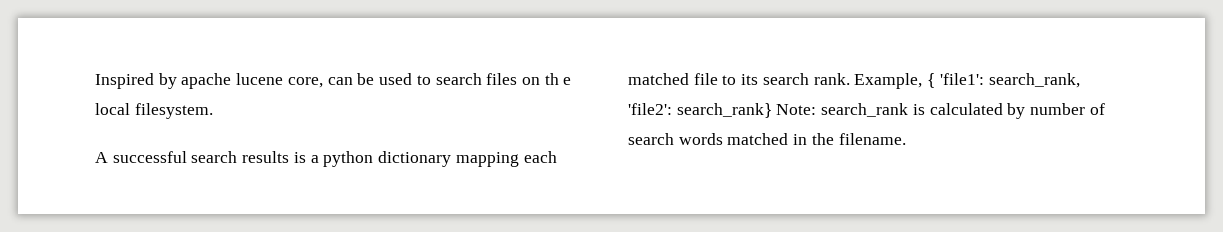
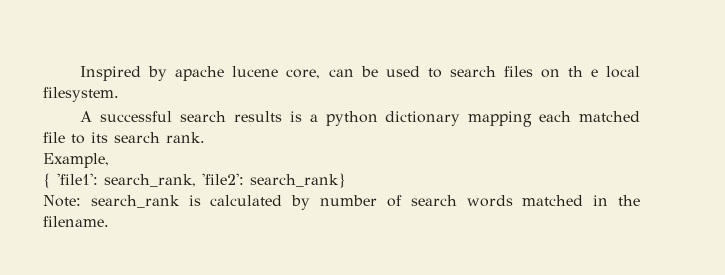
(850, 79) none -> (205, 137) //
(923, 81) none -> (109, 160) //
(772, 110) none -> (346, 180) //

